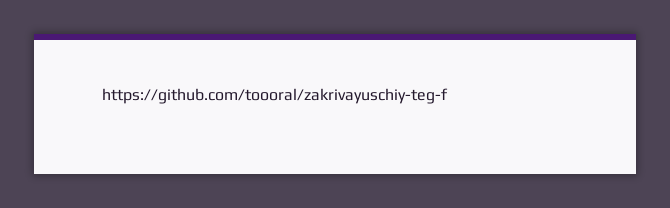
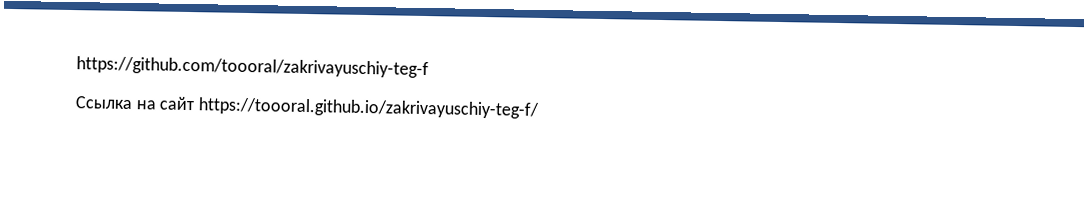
(448, 96) none -> [75,96,540,119] // Ссылка на сайт https://toooral.github.io/zakrivayuschiy-teg-f/

